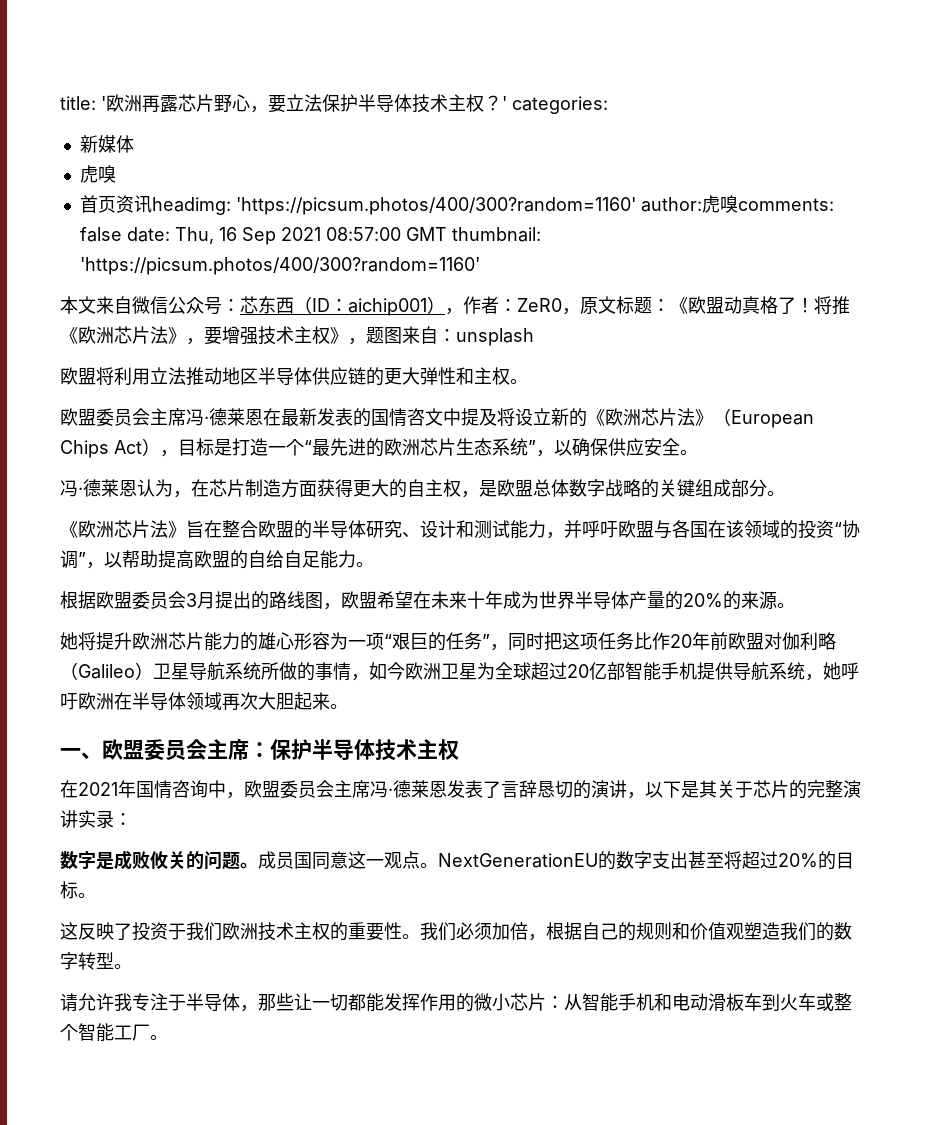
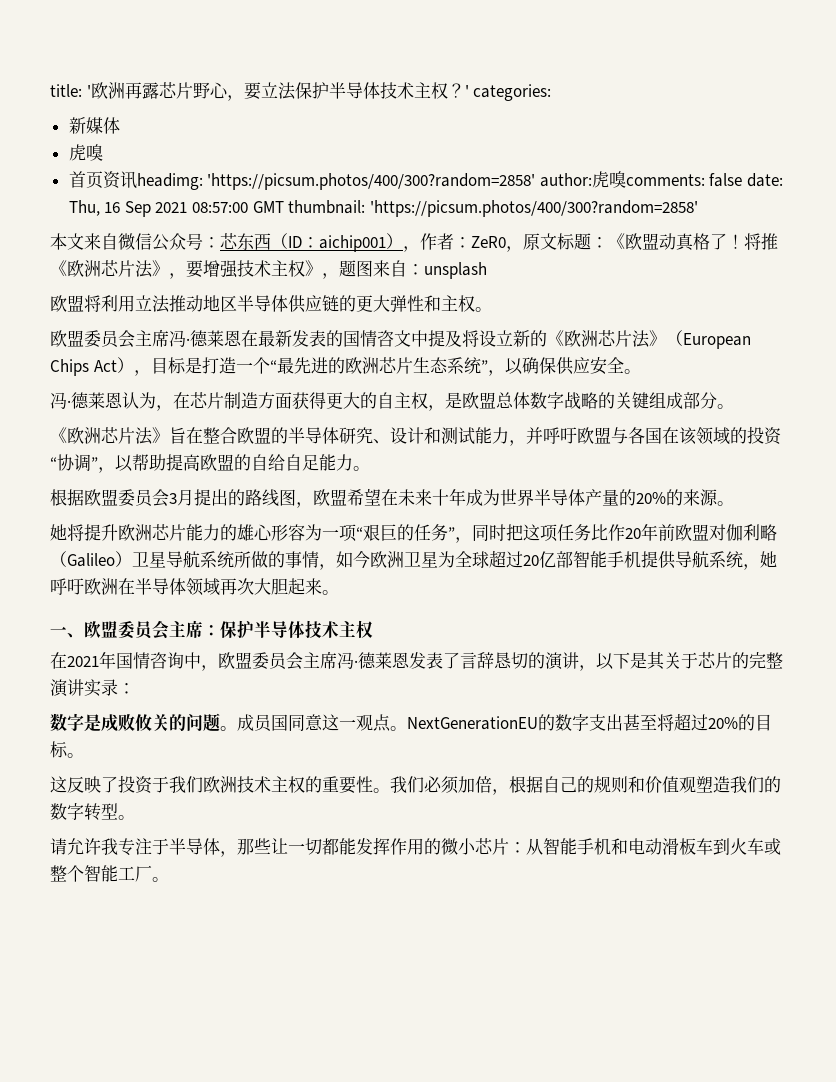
[235,197,636,215] 'https://picsum.photos/400/300?random=1160' -> [207,173,536,190] 'https://picsum.photos/400/300?random=2858'
[79,257,480,275] 'https://picsum.photos/400/300?random=1160' -> [369,200,698,217] 'https://picsum.photos/400/300?random=2858'

